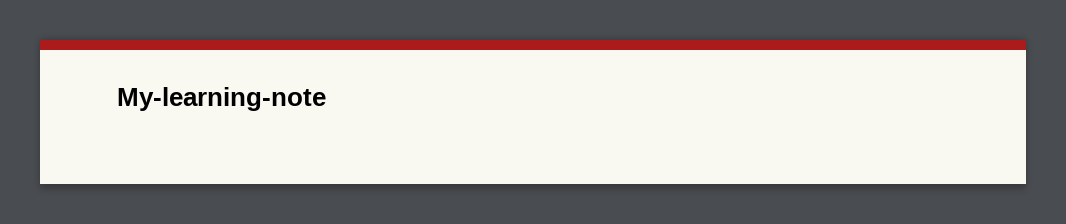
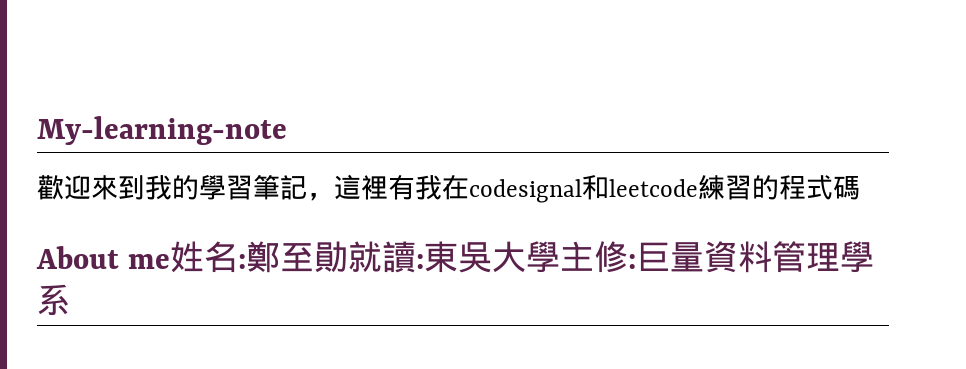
(326, 99) none -> [37,174,860,203] [36,241,875,273] [37,284,71,316] // 歡迎來到我的學習筆記，這裡有我在codesignal和leetcode練習的程式碼 // About me姓名:鄭至勛就讀:東吳大學主修:巨量資料管理學系

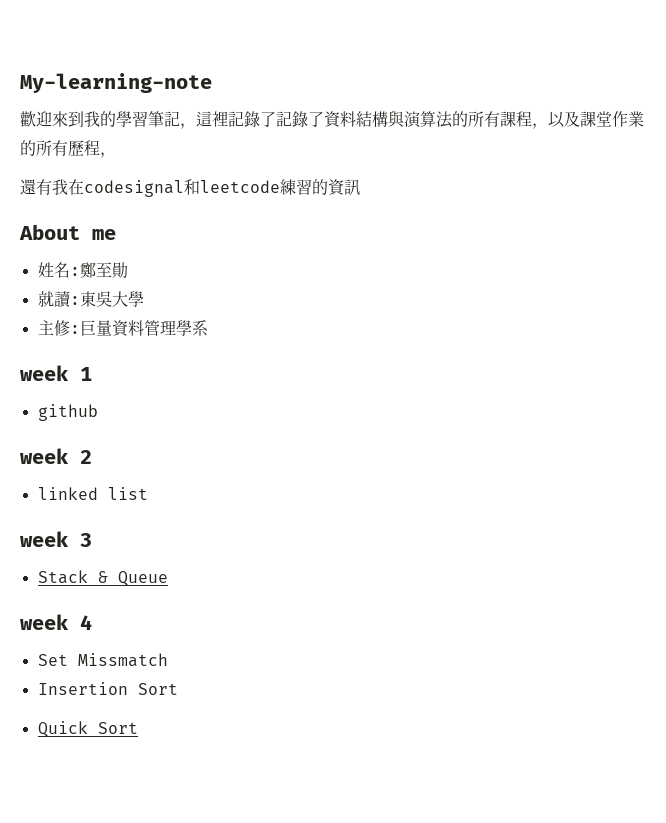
(388, 187) none -> [228,111,644,129] [20,140,116,158] [20,179,36,195] 記錄了記錄了資料結構與演算法的所有課程，以及課堂作業的所有歷程， // 還
[779,175,860,200] 程式碼 -> [328,179,360,196] 資訊
(171, 261) none -> (116, 234) //
(349, 257) none -> (128, 270) //
(561, 257) none -> (144, 299) //
(71, 300) none -> [20,365,92,381] [37,404,98,421] [20,448,92,464] [37,487,148,500] [20,531,92,547] [37,570,168,586] [20,614,92,630] [37,653,168,667] [37,682,178,695] [37,721,138,737] // week 1 // github // week 2 // linked list // week 3 // Stack & Queue // week 4 // Set Missmatch // Insertion Sort // Quick Sort

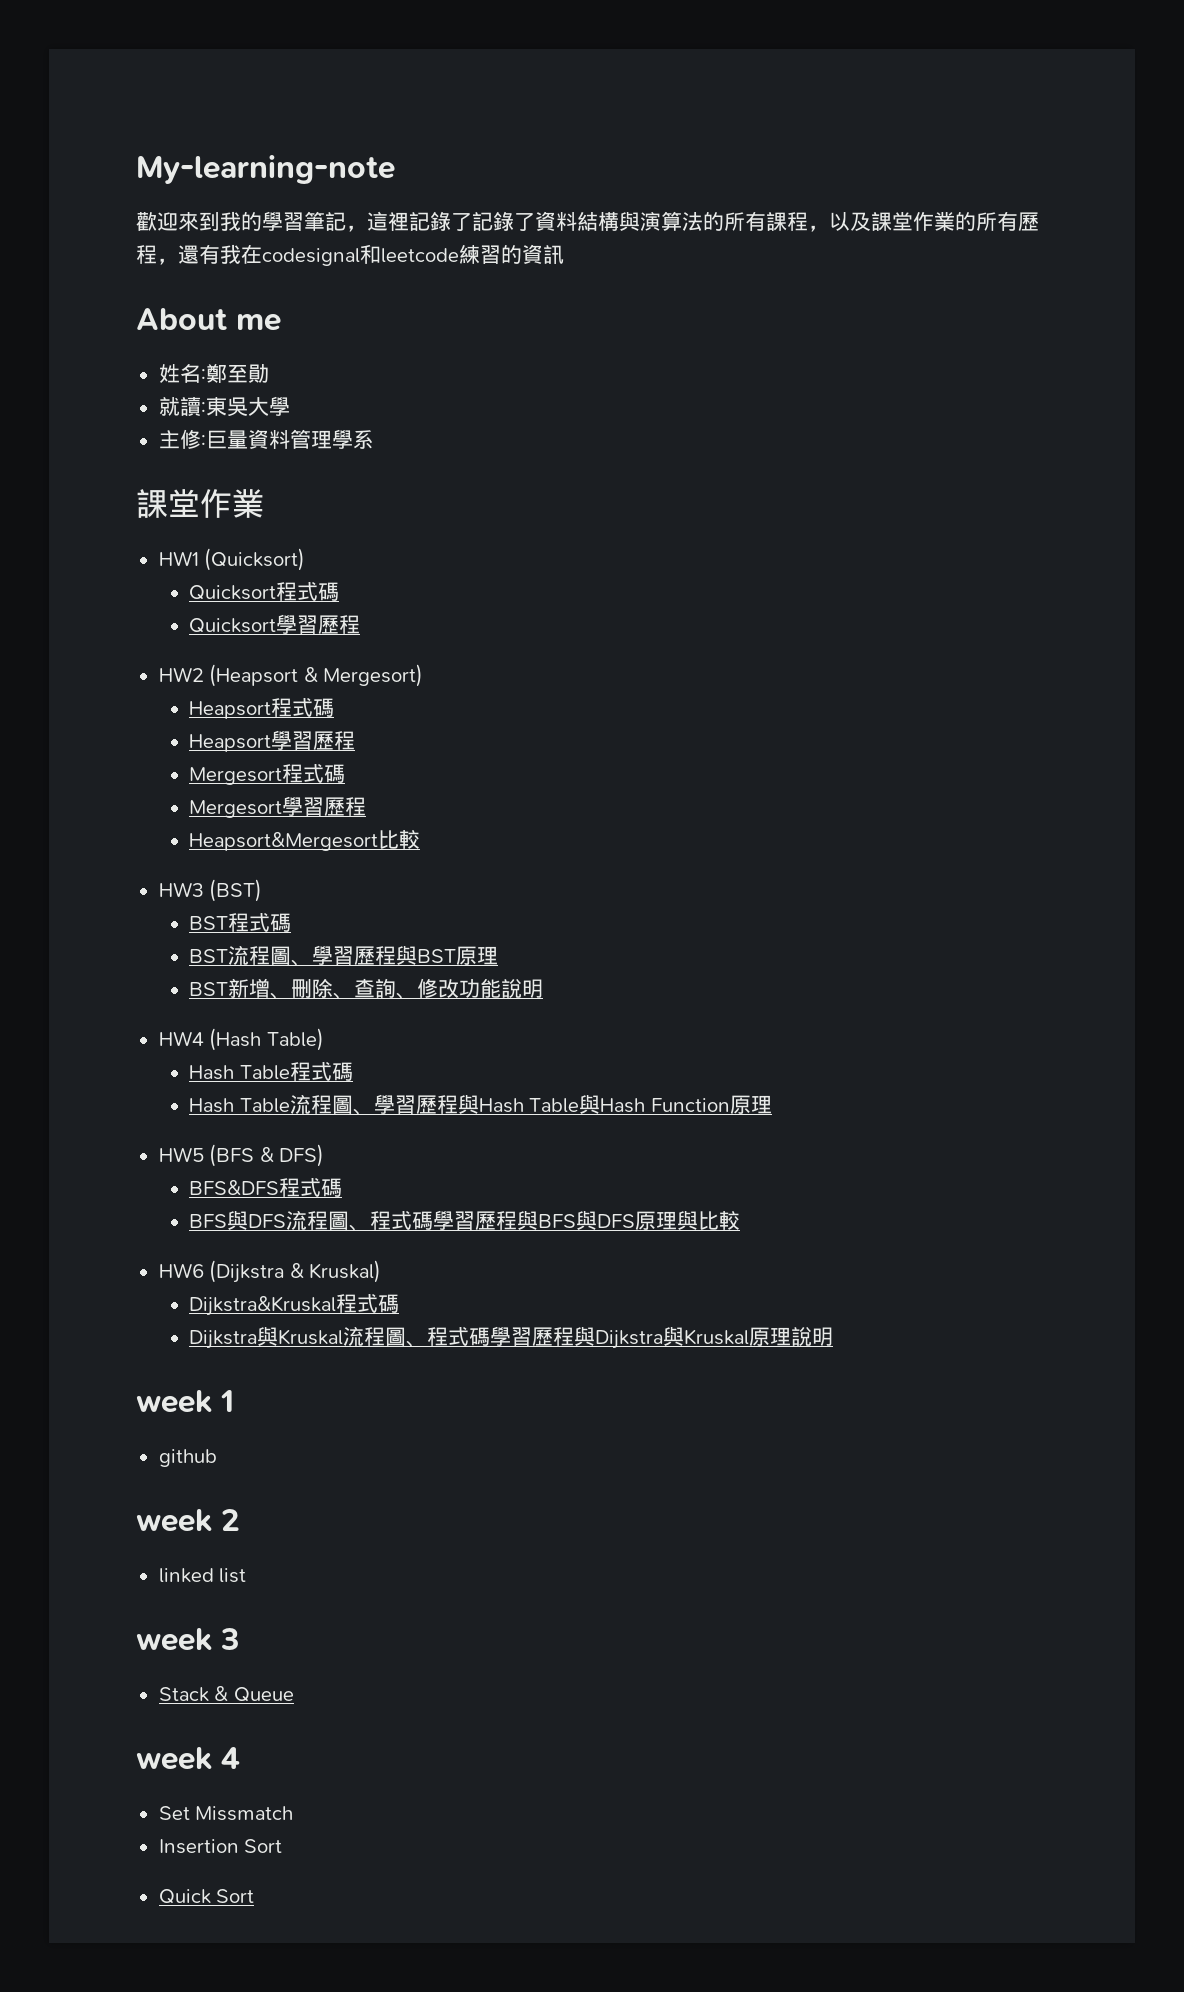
(116, 155) // -> (178, 261) none
(208, 328) none -> [136,489,264,518] [158,548,306,571] [188,582,339,601] [188,614,360,634] [158,664,424,687] [188,698,334,719] [188,730,355,752] [188,764,345,785] [188,796,366,818] [188,830,420,851] [158,879,263,902] [188,913,291,932] [188,945,498,966] [188,978,543,999] [158,1028,324,1051] [188,1062,353,1081] [188,1094,772,1115] [158,1144,325,1167] [188,1178,342,1197] [188,1210,740,1231] [158,1260,382,1283] [188,1294,399,1316] [188,1326,833,1349] // 課堂作業 // HW1 (Quicksort) // Quicksort程式碼 // Quicksort學習歷程 // HW2 (Heapsort & Mergesort) // Heapsort程式碼 // Heapsort學習歷程 // Mergesort程式碼 // Mergesort學習歷程 // Heapsort&Mergesort比較 // HW3 (BST) // BST程式碼 // BST流程圖、學習歷程與BST原理 // BST新增、刪除、查詢、修改功能說明 // HW4 (Hash Table) // Hash Table程式碼 // Hash Table流程圖、學習歷程與Hash Table與Hash Function原理 // HW5 (BFS & DFS) // BFS&DFS程式碼 // BFS與DFS流程圖、程式碼學習歷程與BFS與DFS原理與比較 // HW6 (Dijkstra & Kruskal) // Dijkstra&Kruskal程式碼 // Dijkstra與Kruskal流程圖、程式碼學習歷程與Dijkstra與Kruskal原理說明

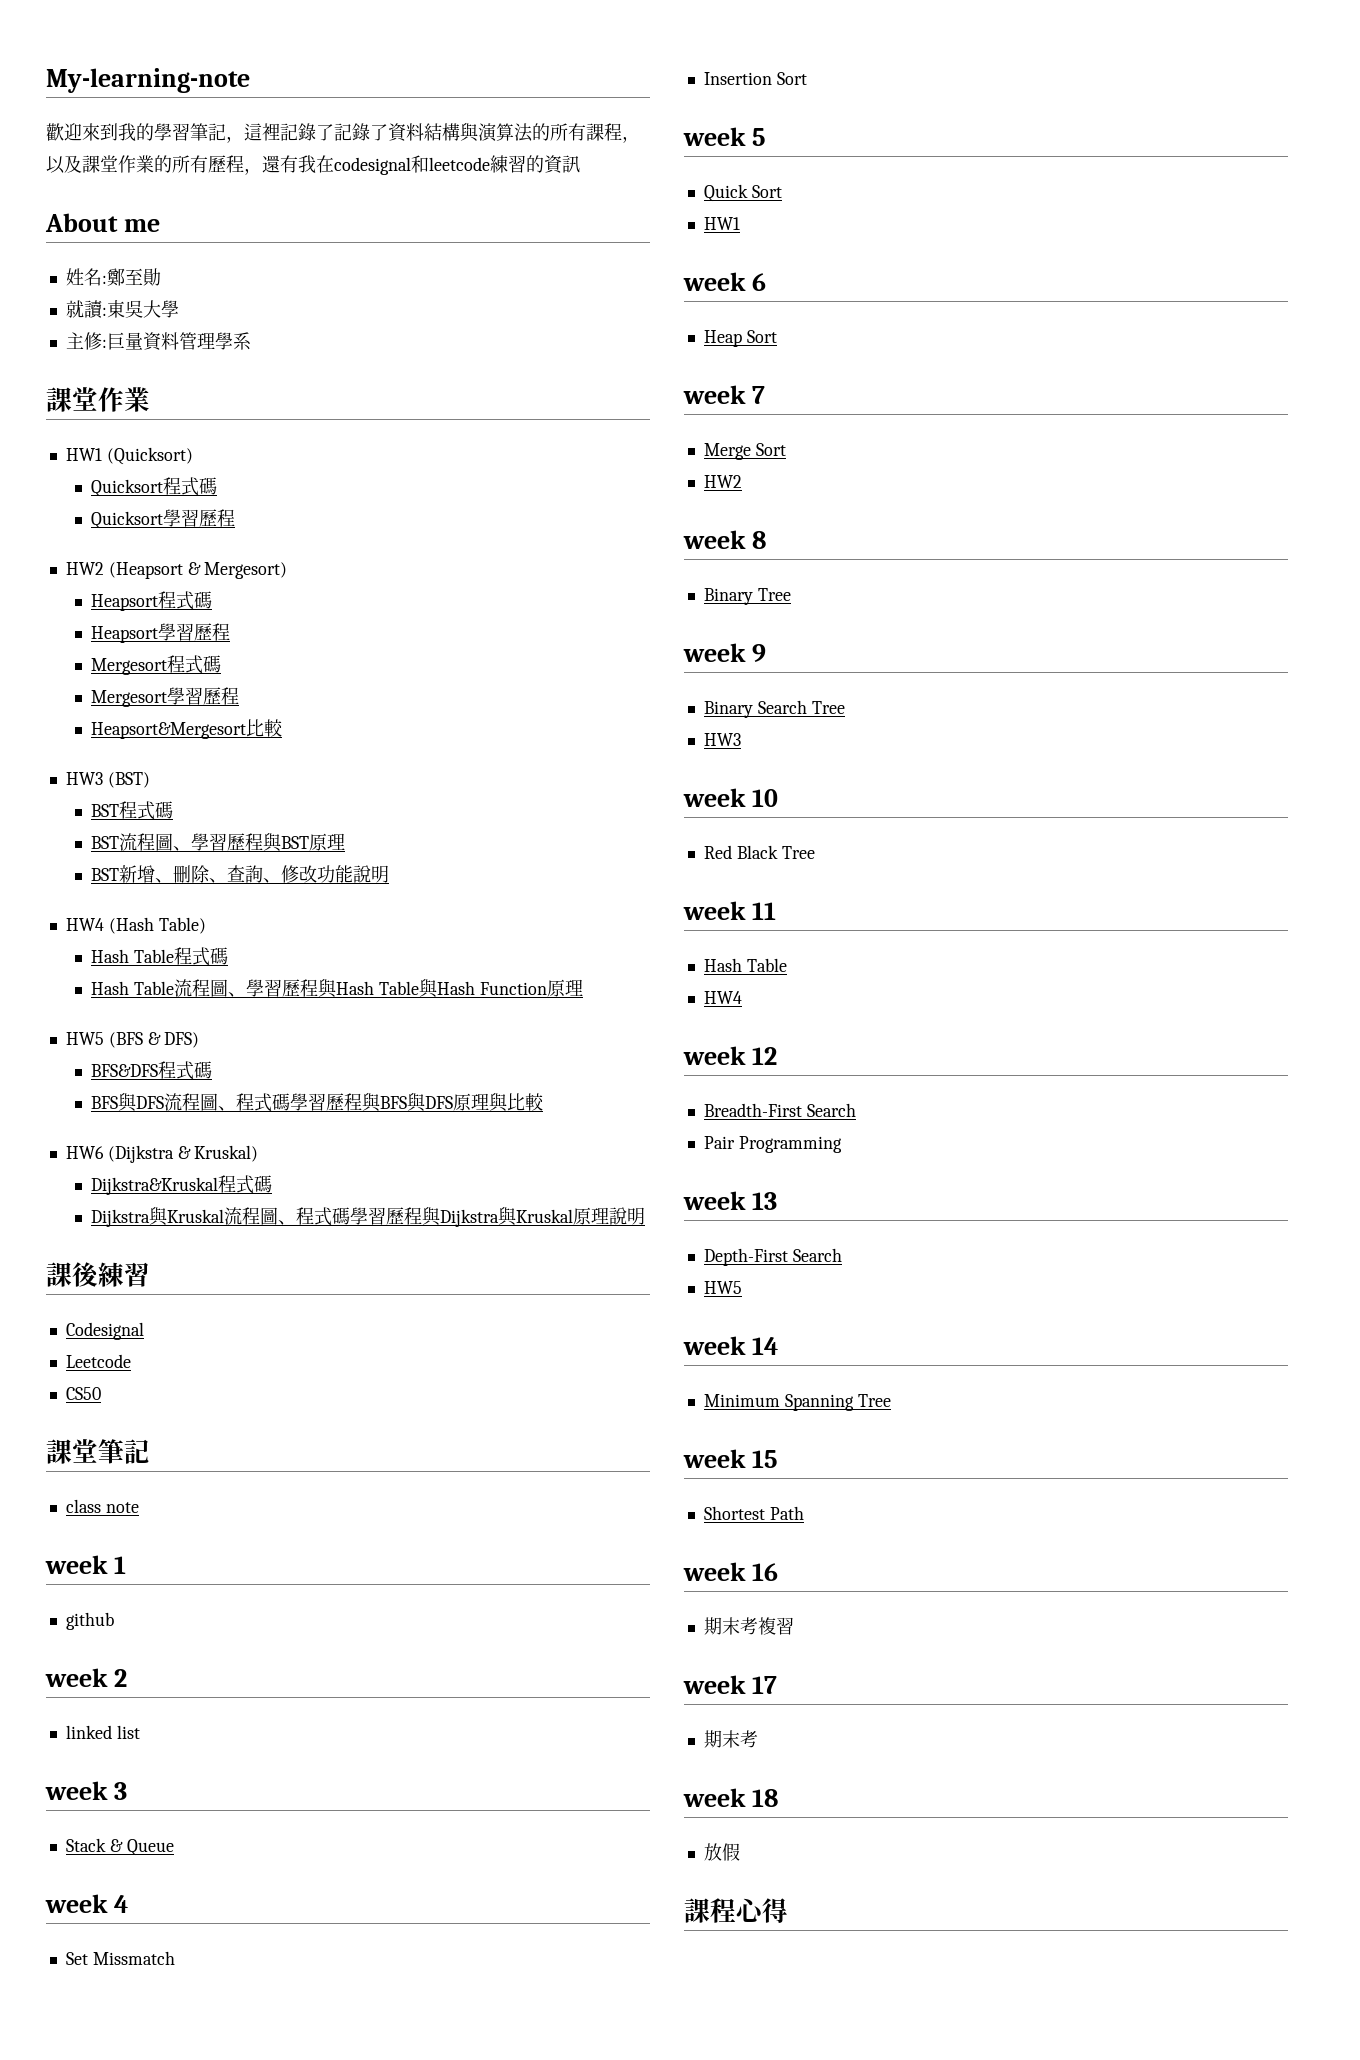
(833, 1336) none -> [46,1262,150,1287] [65,1322,144,1340] [65,1354,131,1368] [65,1387,101,1400] [46,1439,150,1464] [65,1499,139,1513] // 課後練習 // Codesignal // Leetcode // CS50 // 課堂筆記 // class note
(283, 1846) none -> [683,127,766,146] // week 5
(255, 1896) none -> [703,217,740,230] [683,272,766,291] [703,330,777,347] [683,385,765,404] [703,443,786,460] [703,475,742,488] [683,530,766,549] [703,588,791,605] [683,643,766,662] [703,700,845,718] [703,733,741,746] [683,788,778,807] [703,845,815,859] [683,901,776,920] [703,958,787,972] [703,991,742,1004] [683,1046,777,1065] [703,1103,856,1117] [703,1136,842,1153] [683,1191,777,1210] [703,1248,842,1266] [703,1281,742,1294] [683,1336,778,1355] [703,1394,891,1411] [683,1449,778,1468] [703,1506,804,1520] [683,1562,778,1581] [703,1617,794,1635] [683,1675,777,1694] [703,1730,758,1748] [683,1788,778,1807] [703,1843,740,1861] [684,1898,788,1923] // HW1 // week 6 // Heap Sort // week 7 // Merge Sort // HW2 // week 8 // Binary Tree // week 9 // Binary Search Tree // HW3 // week 10 // Red Black Tree // week 11 // Hash Table // HW4 // week 12 // Breadth-First Search // Pair Programming // week 13 // Depth-First Search // HW5 // week 14 // Minimum Spanning Tree // week 15 // Shortest Path // week 16 // 期末考複習 // week 17 // 期末考 // week 18 // 放假 // 課程心得

